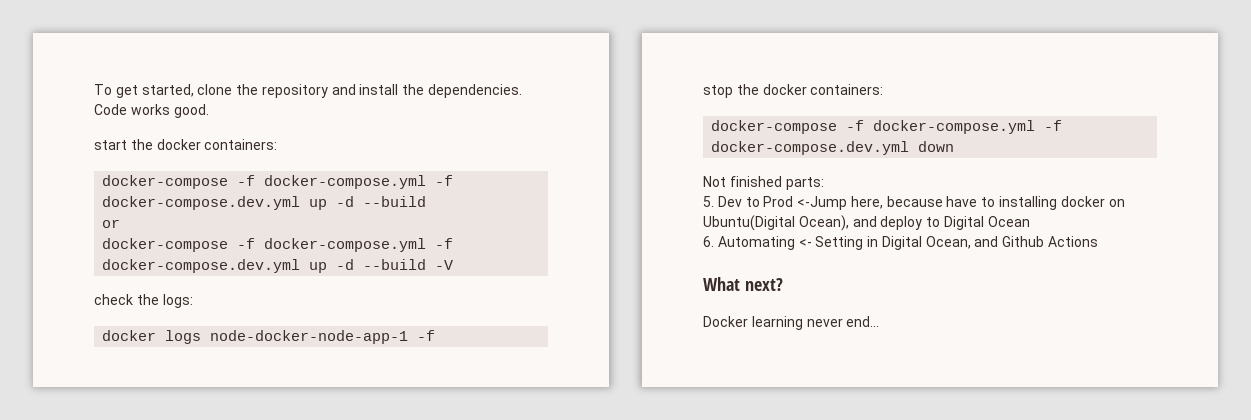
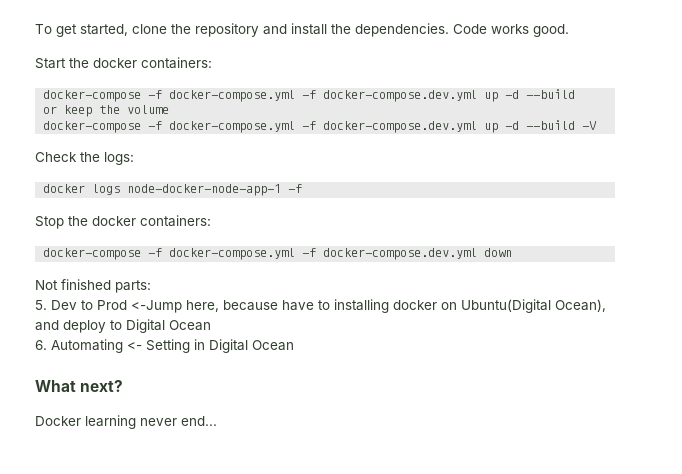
[94,140,127,150] start -> [35,58,66,69] Start
(121, 223) none -> [64,105,170,117] keep the volume
[94,294,133,305] check -> [35,152,77,162] Check
[703,85,733,98] stop -> [35,216,64,229] Stop
[925,236,1099,249] Ocean, and Github Actions -> [252,340,294,351] Ocean

